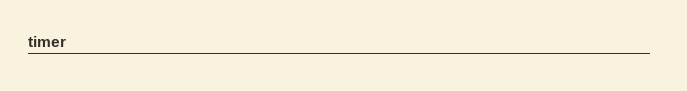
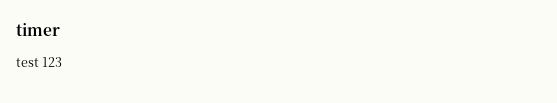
(66, 41) none -> [16,57,63,67] // test 123

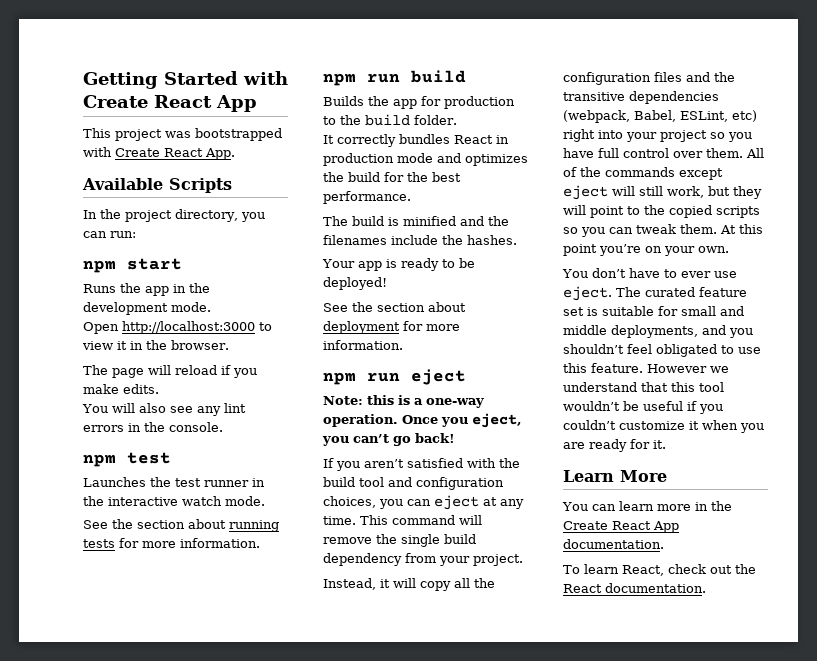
[16,23,60,36] [16,57,63,67] timer // test 123 -> [83,71,288,89] [83,95,257,112] [83,128,282,141] [83,147,235,160] [82,178,232,193] [83,209,265,222] [83,231,136,238] [83,258,182,273] [83,283,210,296] [83,302,211,315] [83,321,272,334] [82,340,229,350] [83,365,257,378] [83,384,159,394] [82,403,246,416] [83,422,223,432] [83,452,171,467] [83,477,265,487] [83,496,265,506] [83,519,279,532] [83,538,260,548] [323,70,466,86] [323,96,515,109] [323,114,457,126] [323,134,509,147] [323,153,528,166] [323,172,461,182] [323,191,411,204] [323,216,509,226] [323,235,517,245] [322,258,475,271] [323,277,387,290] [323,302,466,312] [323,321,460,334] [323,340,403,350] [323,369,466,385] [323,395,484,408] [323,413,522,428] [322,433,455,446] [323,458,520,471] [323,477,504,490] [323,495,524,510] [323,515,482,525] [323,534,476,547] [323,553,523,566] [323,578,495,591] [563,72,735,85] [563,91,719,104] [563,110,757,123] [563,129,752,142] [563,148,764,158] [563,167,723,180] [563,185,762,200] [563,205,760,218] [563,224,763,237] [563,244,729,256] [562,268,737,278] [563,286,747,301] [563,306,744,316] [563,325,753,338] [563,344,761,357] [563,363,729,373] [563,382,724,392] [563,401,723,414] [563,420,764,433] [563,439,666,452] [563,470,667,482] [562,501,732,511] [563,521,679,533] [563,539,664,549] [563,564,756,576] [563,583,706,593] Getting Started with Create React App // This project was bootstrapped with Create React App. // Available Scripts // In the project directory, you can run: // npm start // Runs the app in the development mode. // Open http://localhost:3000 to view it in the browser. // The page will reload if you make edits. // You will also see any lint errors in the console. // npm test // Launches the test runner in the interactive watch mode. // See the section about running tests for more information. // npm run build // Builds the app for production to the build folder. // It correctly bundles React in production mode and optimizes the build for the best performance. // The build is minified and the filenames include the hashes. // Your app is ready to be deployed! // See the section about deployment for more information. // npm run eject // Note: this is a one-way operation. Once you eject, you can’t go back! // If you aren’t satisfied with the build tool and configuration choices, you can eject at any time. This command will remove the single build dependency from your project. // Instead, it will copy all the configuration files and the transitive dependencies (webpack, Babel, ESLint, etc) right into your project so you have full control over them. All of the commands except eject will still work, but they will point to the copied scripts so you can tweak them. At this point you’re on your own. // You don’t have to ever use eject. The curated feature set is suitable for small and middle deployments, and you shouldn’t feel obligated to use this feature. However we understand that this tool wouldn’t be useful if you couldn’t customize it when you are ready for it. // Learn More // You can learn more in the Create React App documentation. // To learn React, check out the React documentation.

